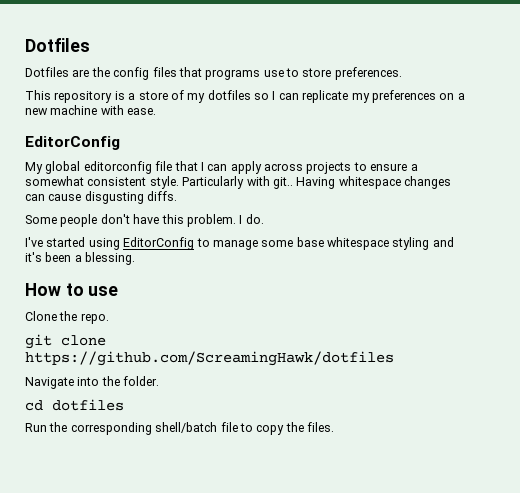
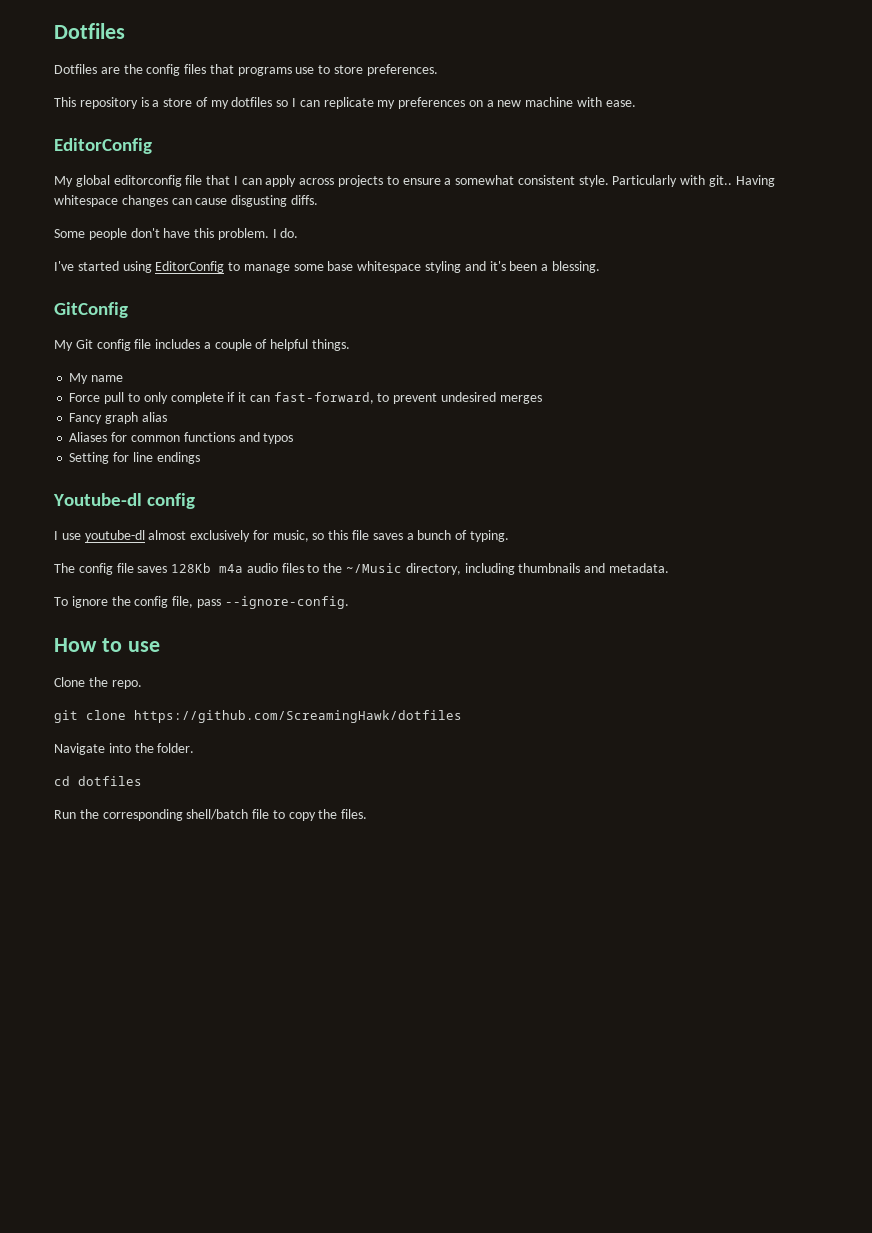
(136, 258) none -> [54,302,128,318] [54,339,351,351] [69,373,124,384] [69,392,542,404] [69,412,167,424] [69,432,294,444] [69,452,200,464] [53,493,196,509] [54,530,509,542] [54,563,669,575] [54,596,349,609] // GitConfig // My Git config file includes a couple of helpful things. // My name // Force pull to only complete if it can fast-forward, to prevent undesired merges // Fancy graph alias // Aliases for common functions and typos // Setting for line endings // Youtube-dl config // I use youtube-dl almost exclusively for music, so this file saves a bunch of typing. // The config file saves 128Kb m4a audio files to the ~/Music directory, including thumbnails and metadata. // To ignore the config file, pass --ignore-config.

